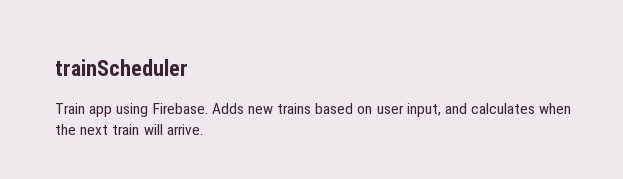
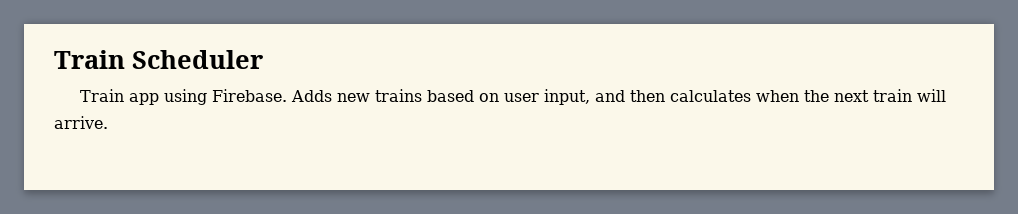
[55,59,188,76] trainScheduler -> [54,50,263,69] Train Scheduler
(468, 108) none -> [630,90,666,102] then

